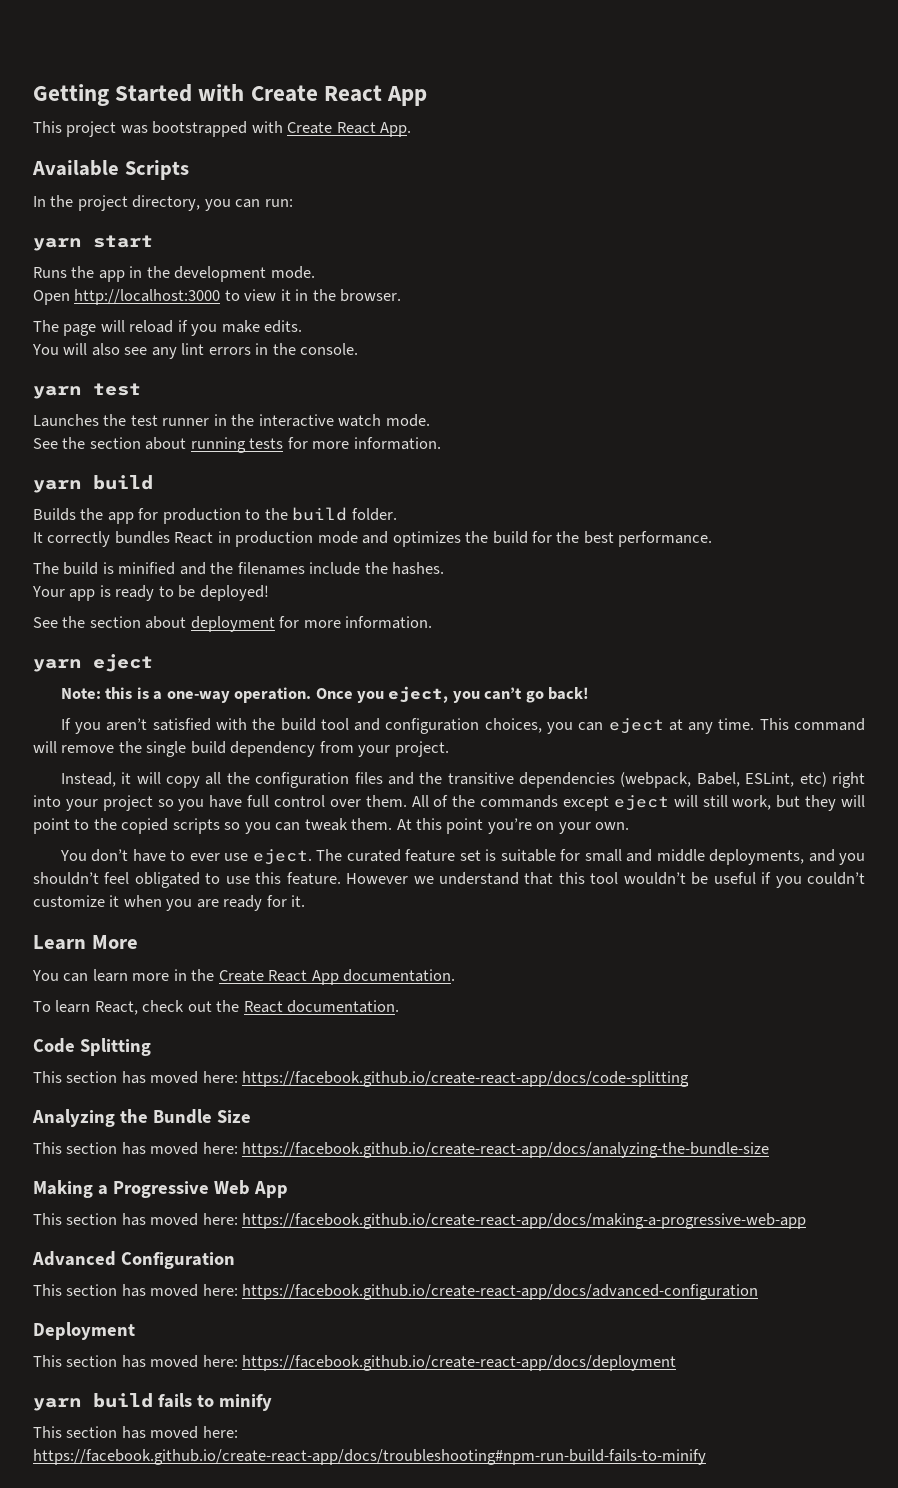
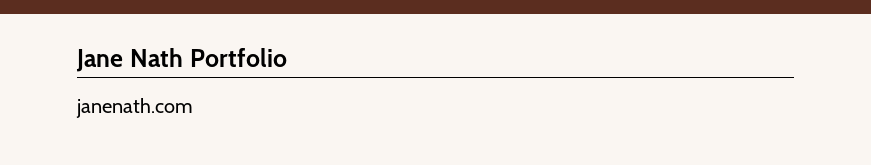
[33,84,428,106] [33,121,412,137] [32,160,189,180] [33,195,293,211] [33,235,153,251] [33,266,315,282] [33,289,402,305] [33,320,303,336] [32,343,359,359] [33,383,141,399] [33,414,430,427] [33,437,441,453] [33,475,153,493] [33,507,397,524] [33,531,713,547] [33,562,445,575] [32,585,269,601] [33,616,433,632] [33,654,153,672] [60,686,590,703] [60,718,865,734] [33,741,449,757] [60,772,865,788] [33,795,866,811] [33,818,630,834] [59,849,865,865] [33,872,866,888] [33,895,306,911] [33,935,138,950] [32,969,456,985] [33,1000,400,1015] [33,1038,151,1056] [33,1071,690,1087] [32,1109,251,1127] [33,1142,770,1158] [33,1180,288,1198] [33,1213,807,1229] [32,1251,235,1269] [33,1284,759,1300] [33,1322,135,1340] [33,1355,677,1371] [33,1393,272,1411] [33,1426,238,1439] [33,1449,706,1465] Getting Started with Create React App // This project was bootstrapped with Create React App. // Available Scripts // In the project directory, you can run: // yarn start // Runs the app in the development mode. // Open http://localhost:3000 to view it in the browser. // The page will reload if you make edits. // You will also see any lint errors in the console. // yarn test // Launches the test runner in the interactive watch mode. // See the section about running tests for more information. // yarn build // Builds the app for production to the build folder. // It correctly bundles React in production mode and optimizes the build for the best performance. // The build is minified and the filenames include the hashes. // Your app is ready to be deployed! // See the section about deployment for more information. // yarn eject // Note: this is a one-way operation. Once you eject, you can’t go back! // If you aren’t satisfied with the build tool and configuration choices, you can eject at any time. This command will remove the single build dependency from your project. // Instead, it will copy all the configuration files and the transitive dependencies (webpack, Babel, ESLint, etc) right into your project so you have full control over them. All of the commands except eject will still work, but they will point to the copied scripts so you can tweak them. At this point you’re on your own. // You don’t have to ever use eject. The curated feature set is suitable for small and middle deployments, and you shouldn’t feel obligated to use this feature. However we understand that this tool wouldn’t be useful if you couldn’t customize it when you are ready for it. // Learn More // You can learn more in the Create React App documentation. // To learn React, check out the React documentation. // Code Splitting // This section has moved here: https://facebook.github.io/create-react-app/docs/code-splitting // Analyzing the Bundle Size // This section has moved here: https://facebook.github.io/create-react-app/docs/analyzing-the-bundle-size // Making a Progressive Web App // This section has moved here: https://facebook.github.io/create-react-app/docs/making-a-progressive-web-app // Advanced Configuration // This section has moved here: https://facebook.github.io/create-react-app/docs/advanced-configuration // Deployment // This section has moved here: https://facebook.github.io/create-react-app/docs/deployment // yarn build fails to minify // This section has moved here: https://facebook.github.io/create-react-app/docs/troubleshooting#npm-run-build-fails-to-minify -> [76,48,287,72] [76,98,193,118] Jane Nath Portfolio // janenath.com

